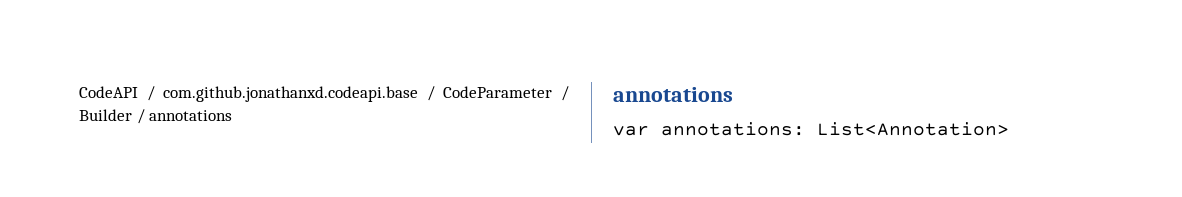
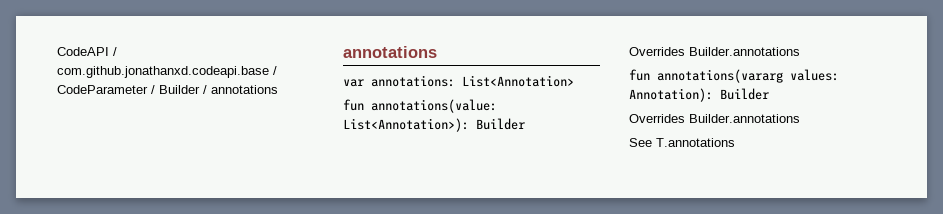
(1009, 129) none -> [343,99,497,113] [343,118,525,132] [629,47,800,56] [629,69,839,83] [629,88,769,102] [629,114,800,123] [629,138,735,147] // fun annotations(value: List<Annotation>): Builder // Overrides Builder.annotations // fun annotations(vararg values: Annotation): Builder // Overrides Builder.annotations // See T.annotations

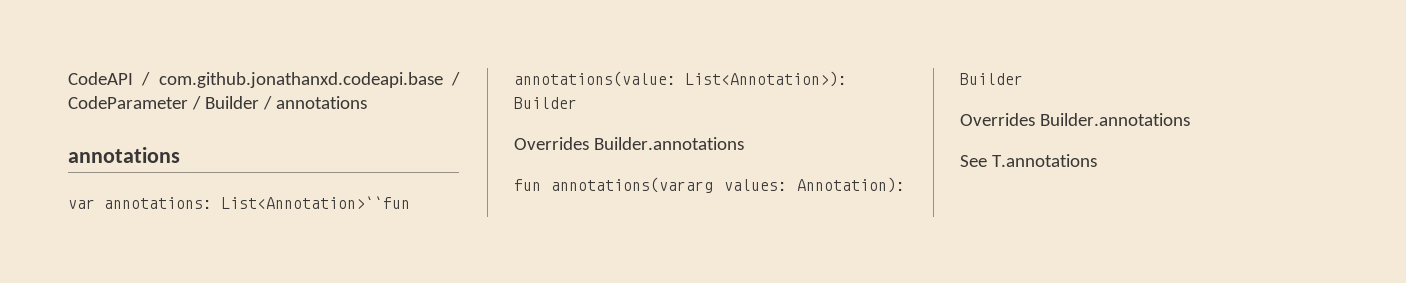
[462,75,574,87] [343,99,364,111] List<Annotation> // fun -> [221,196,410,209] List<Annotation>``fun

